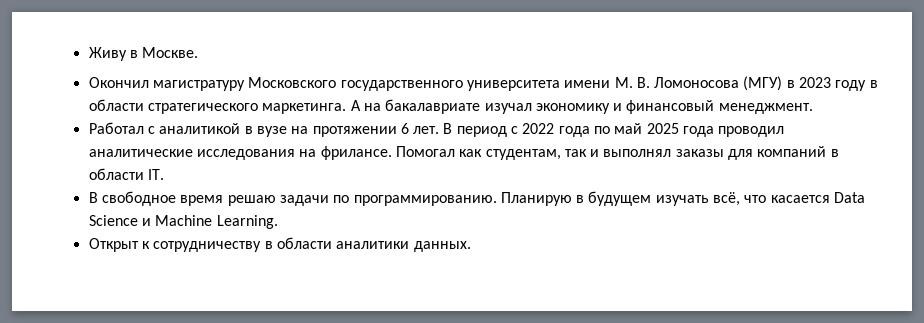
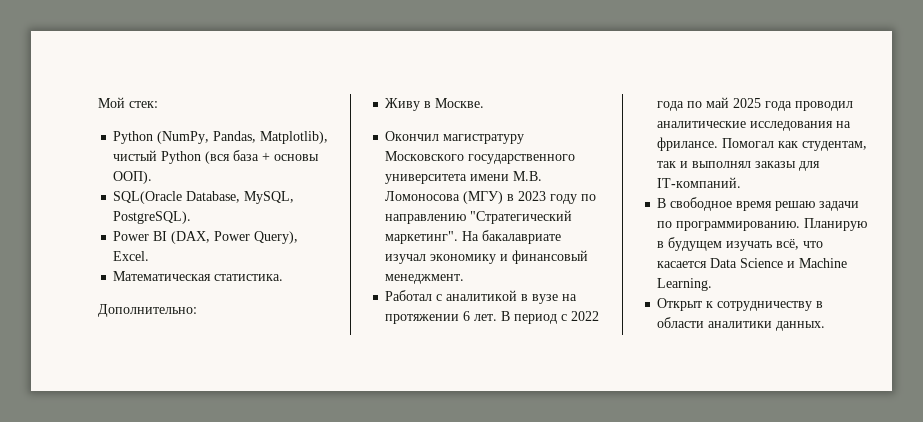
(88, 54) none -> [98,97,158,108] [113,131,329,144] [113,150,320,164] [113,171,153,184] [113,191,295,204] [113,211,192,224] [113,231,299,244] [113,251,150,261] [113,271,284,281] [98,304,197,317] Мой стек: // Python (NumPy, Pandas, Matplotlib), чистый Python (вся база + основы ООП). // SQL(Oracle Database, MySQL, PostgreSQL). // Power BI (DAX, Power Query), Excel. // Математическая статистика. // Дополнительно: //
[614,77,650,88] М. В. -> [513,171,543,181] М.В.
[869,80,878,88] [88,99,381,114] в области стратегического маркетинга. А на -> [581,194,597,201] [385,210,573,224] [385,231,480,244] по направлению "Стратегический маркетинг". На
[757,146,839,157] [88,168,164,180] компаний в области IT. -> [657,177,742,188] IT-компаний.

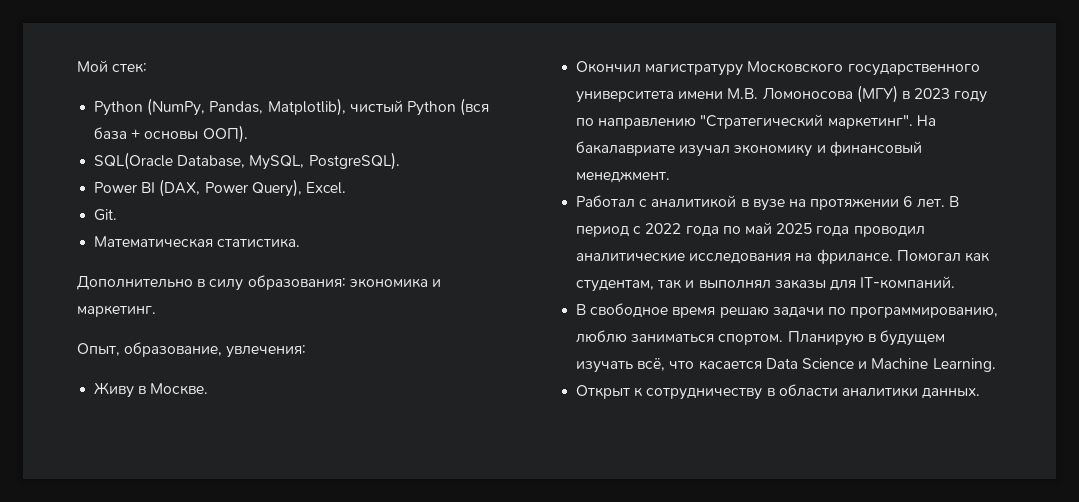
(150, 256) none -> [94,209,118,221] // Git.
[98,304,197,317] Дополнительно: -> [77,275,441,291] [77,305,156,317] [77,342,307,358] Дополнительно в силу образования: экономика и маркетинг. // Опыт, образование, увлечения:
[676,221,801,231] программированию. -> [850,307,999,318] [575,330,784,345] программированию, люблю заниматься спортом.

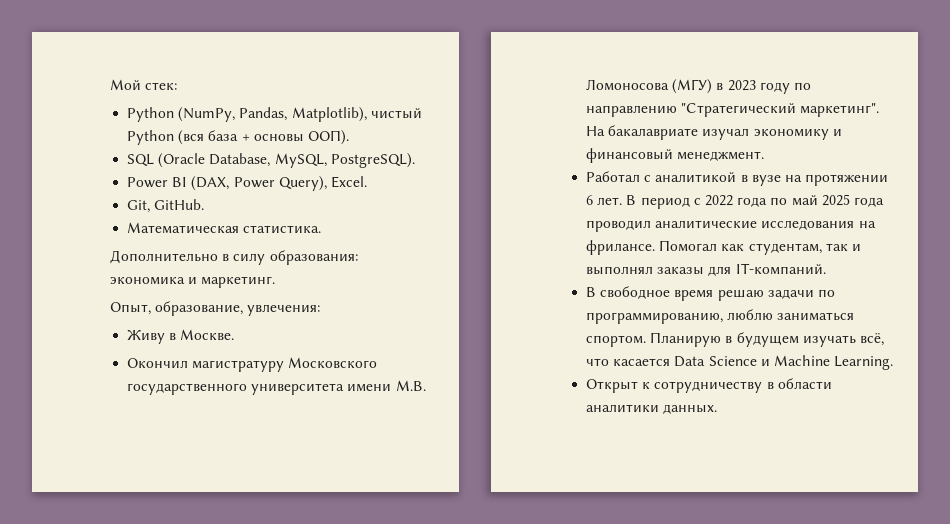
[94,152,174,170] SQL(Oracle -> [127,153,206,168] SQL (Oracle
[94,209,118,221] Git. -> [127,199,205,213] Git, GitHub.

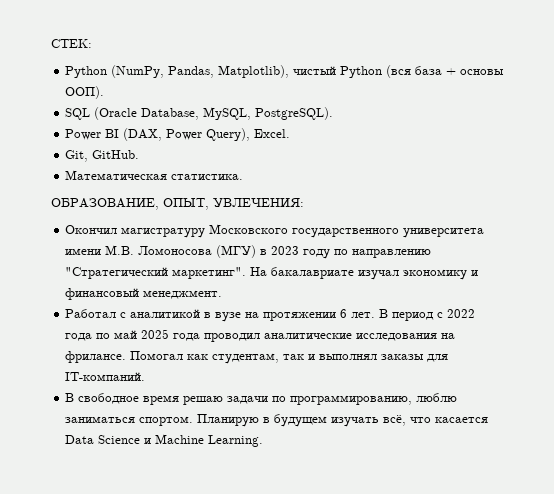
[110,79,178,90] Мой стек: -> [51,39,92,48] СТЕК:
[110,250,358,265] [110,276,276,288] [110,301,321,316] [127,329,235,344] Дополнительно в силу образования: экономика и маркетинг. // Опыт, образование, увлечения: // Живу в Москве. -> [51,198,304,210] ОБРАЗОВАНИЕ, ОПЫТ, УВЛЕЧЕНИЯ:
[586,378,832,393] [586,404,718,414] // Открыт к сотрудничеству в области аналитики данных. -> (264, 441) none

